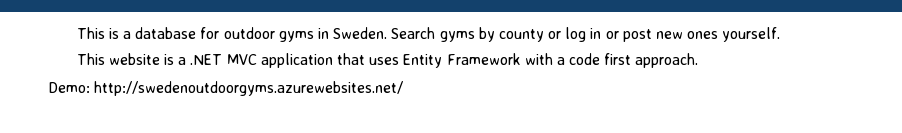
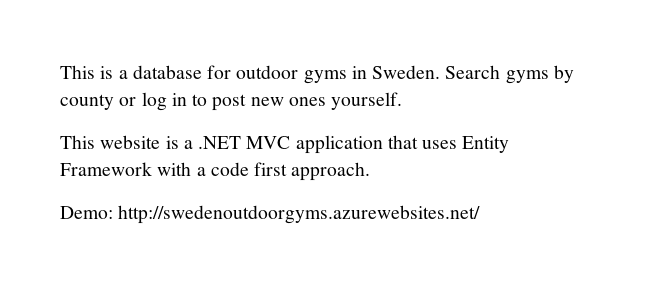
[605,31,619,39] or -> [192,94,208,106] to

